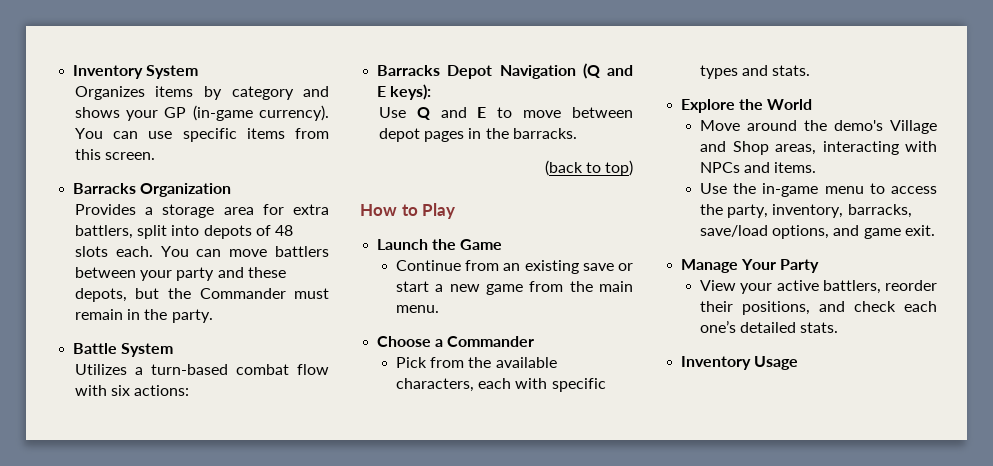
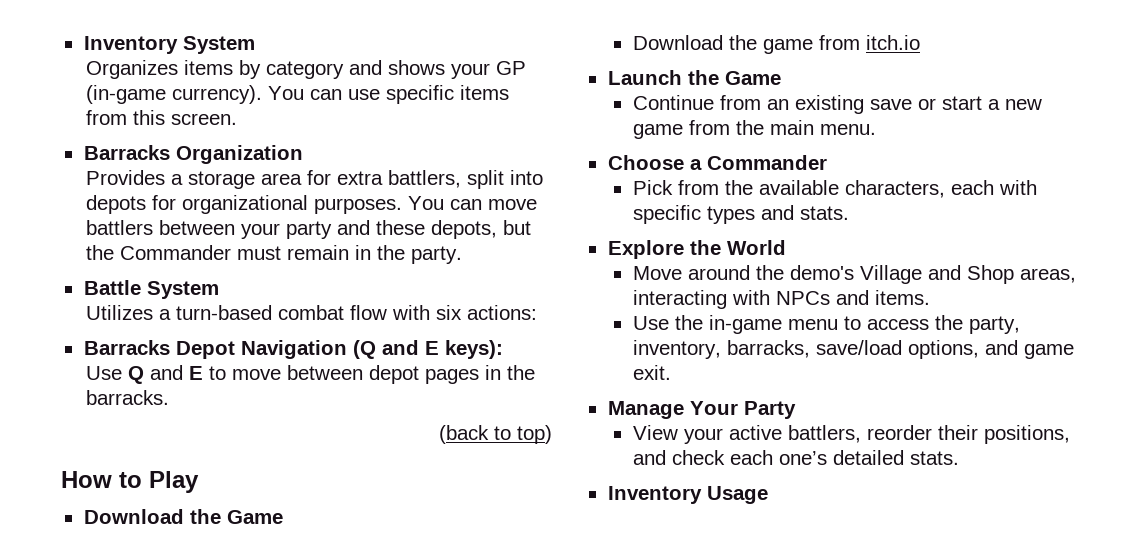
[255,225,293,236] [74,246,153,257] of 48 slots each. -> [152,195,403,214] for organizational purposes.
(456, 211) none -> [83,509,283,524] [632,35,920,54] // Download the Game // Download the game from itch.io

